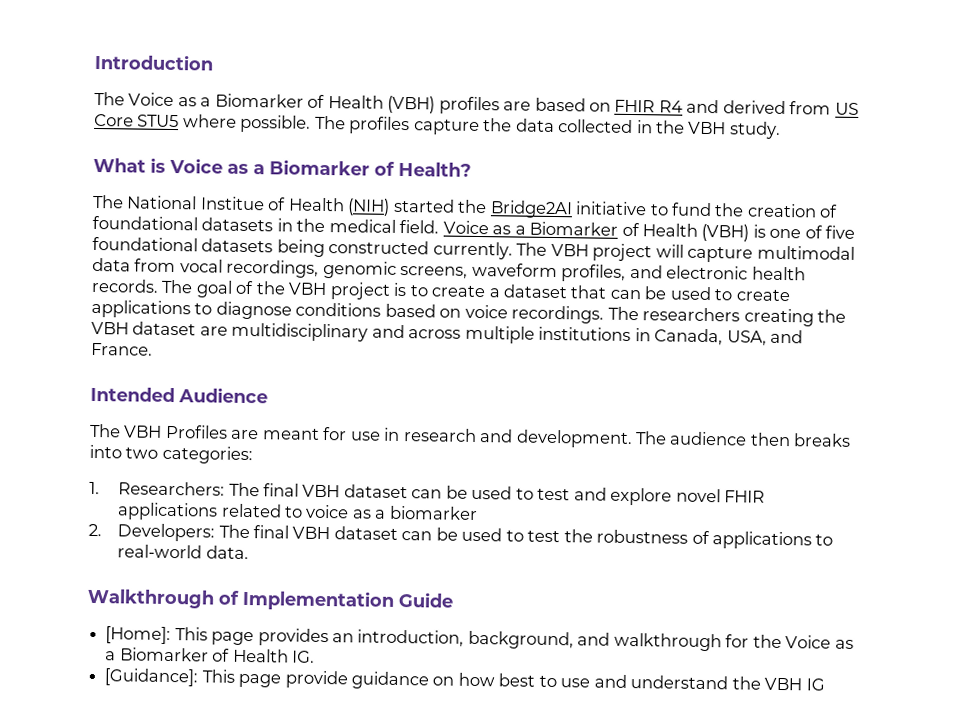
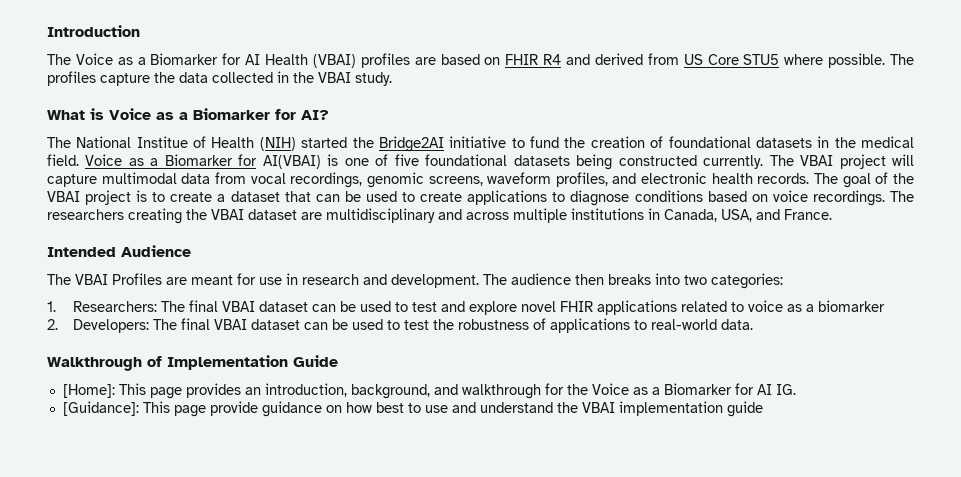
[307,94,436,114] of Health (VBH) -> [222,53,356,68] for AI Health (VBAI)
[688,121,727,135] VBH -> [318,72,351,83] VBAI
[374,161,472,177] of Health? -> [275,109,329,120] for AI?
[621,222,750,242] of Health (VBH) -> [238,154,321,169] for AI(VBAI)
[550,243,589,257] VBH -> [800,155,834,166] VBAI
[288,282,328,296] VBH -> [47,191,80,202] VBAI
[91,321,129,335] VBH -> [211,209,244,220] VBAI
[124,425,163,438] VBH -> [75,274,108,285] VBAI
[302,484,341,498] VBH -> [221,301,255,312] VBAI
[292,526,331,540] VBH -> [213,319,247,330] VBAI
[212,648,289,663] of Health -> [734,383,772,395] for AI
[764,677,825,691] VBH IG -> [581,401,763,417] VBAI implementation guide

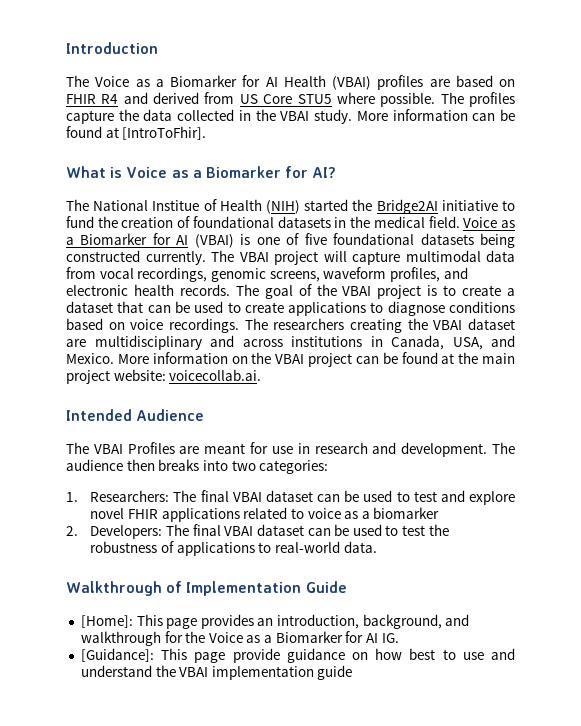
(392, 79) none -> [356,109,515,121] [66,126,207,140] More information can be found at [IntroToFhir].
[262,155,321,169] AI(VBAI) -> [176,234,234,248] AI (VBAI)
[513,208,567,223] multiple -> (283, 343) none
[784,209,832,220] France. -> [66,352,515,367] [66,369,262,384] Mexico. More information on the VBAI project can be found at the main project website: voicecollab.ai.

